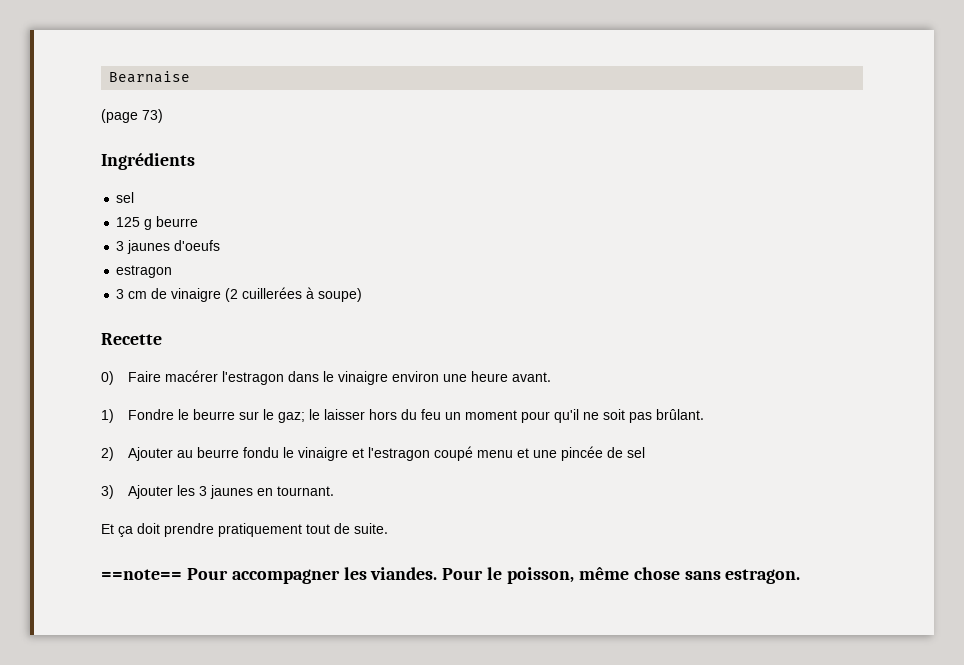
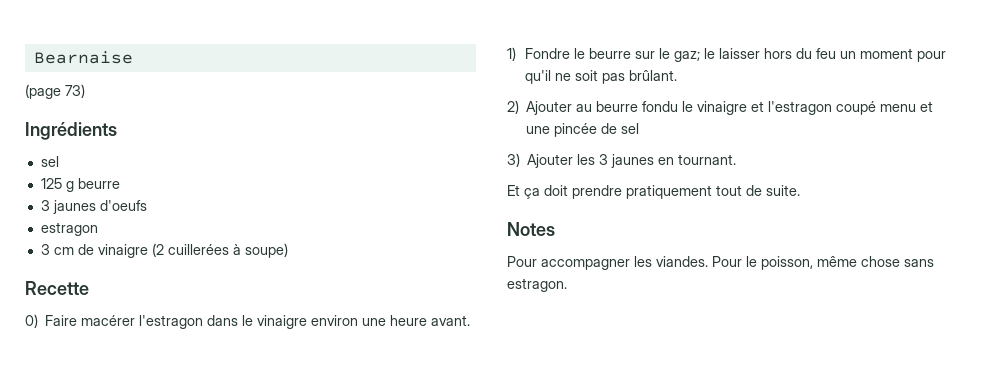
[101,569,182,580] ==note== -> [507,222,555,236] Notes //

